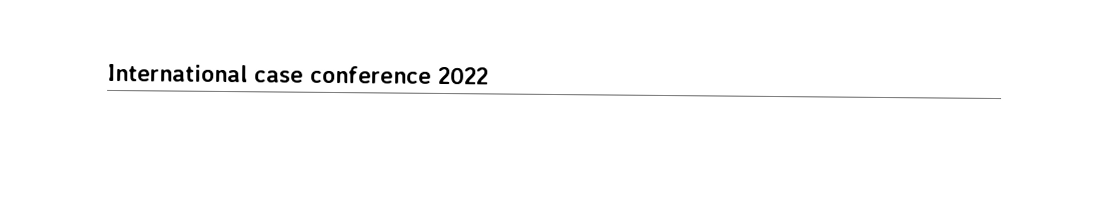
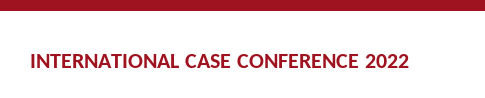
[107,63,432,84] International case conference -> [30,54,359,68] INTERNATIONAL CASE CONFERENCE

